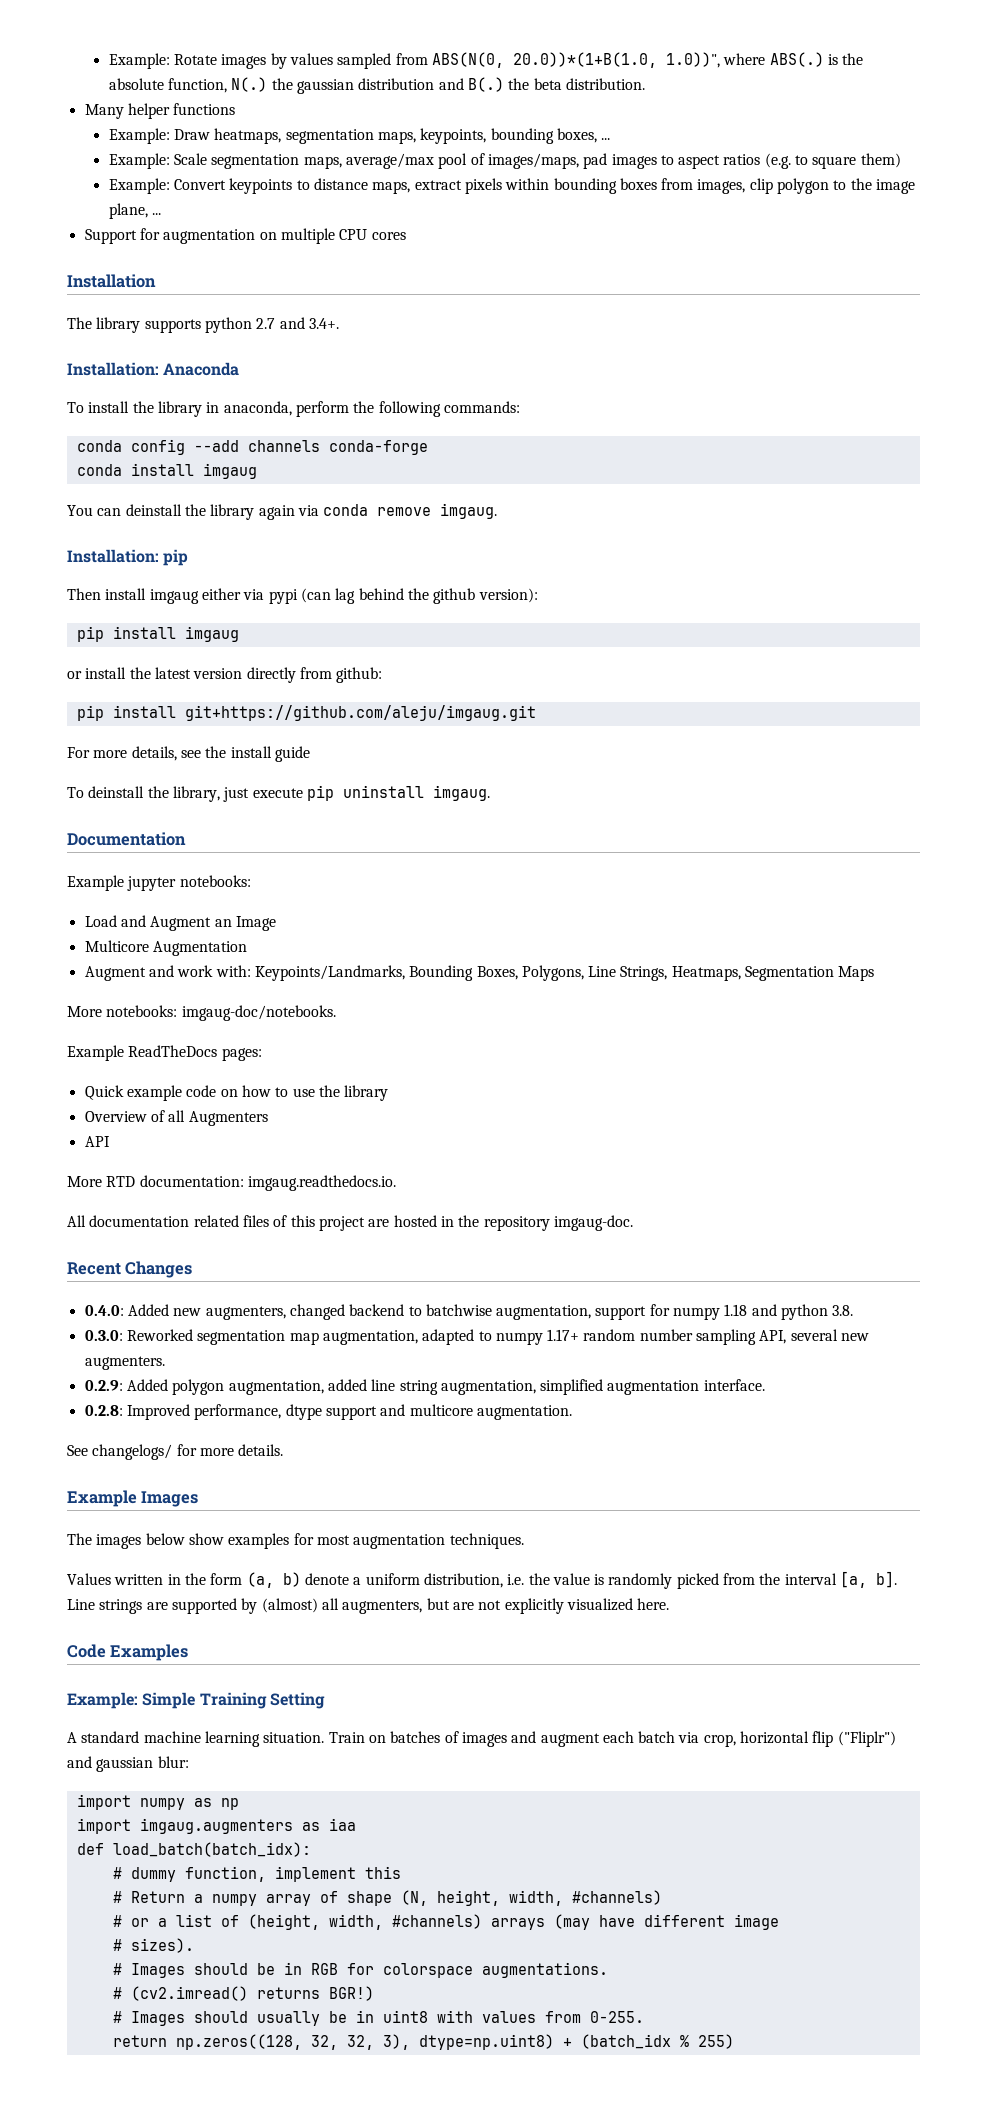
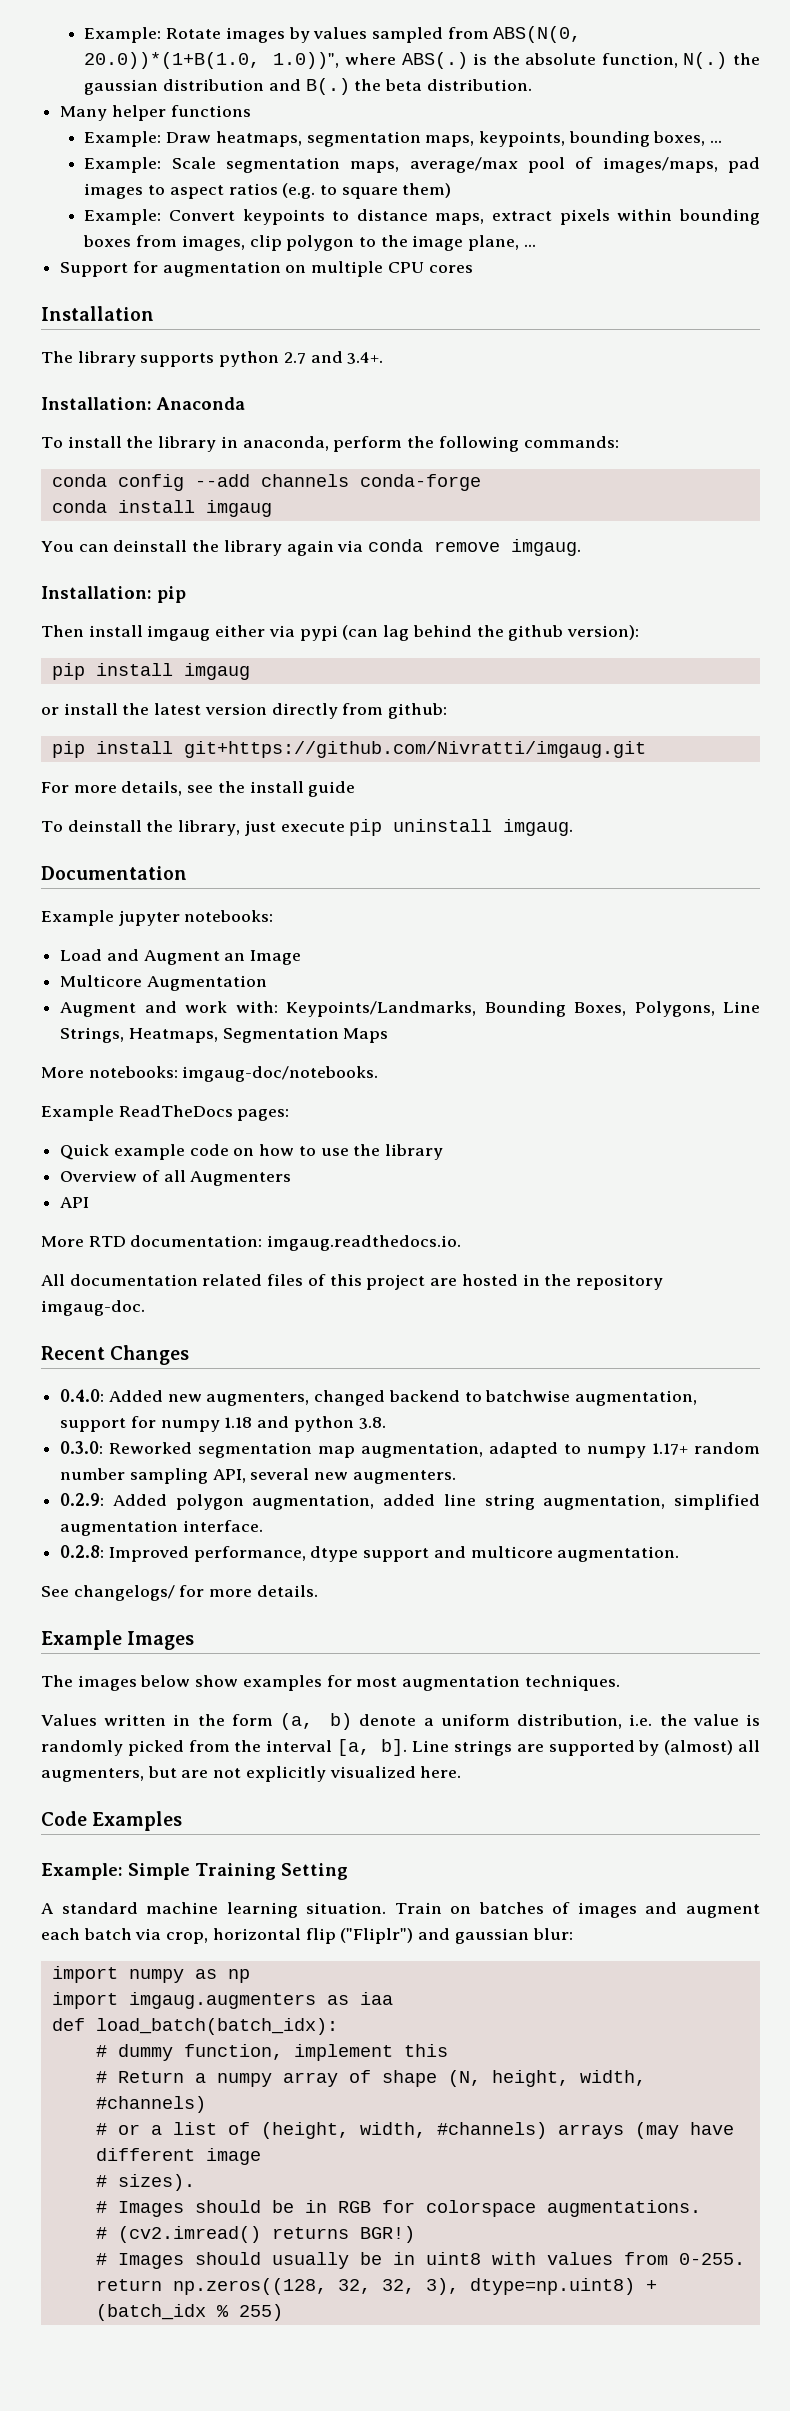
[184,705,536,721] git+https://github.com/aleju/imgaug.git -> [183,741,646,758] git+https://github.com/Nivratti/imgaug.git

